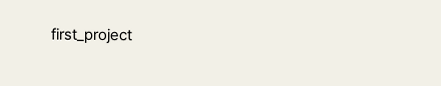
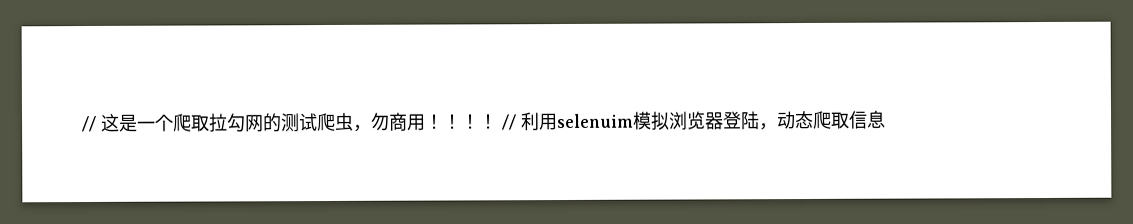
[50,27,133,45] first_project -> [82,110,886,133] // 这是一个爬取拉勾网的测试爬虫，勿商用！！！！ // 利用selenuim模拟浏览器登陆，动态爬取信息

